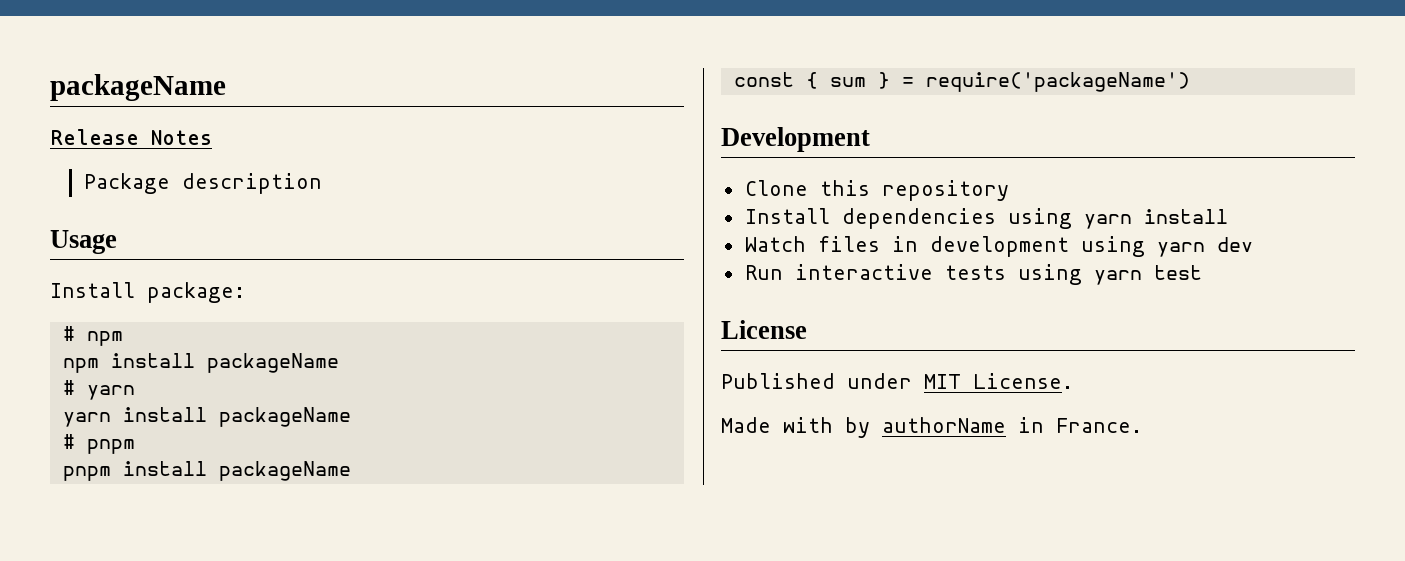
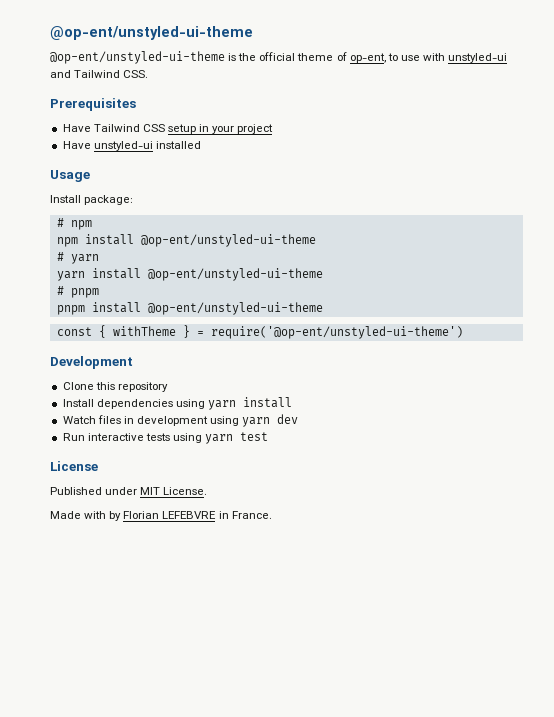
[50,74,226,101] [50,129,212,145] [83,173,322,194] packageName // Release Notes // Package description -> [50,26,253,40] [50,51,508,64] [50,70,149,78] [50,98,136,111] [62,124,274,134] [62,141,201,151] @op-ent/unstyled-ui-theme // @op-ent/unstyled-ui-theme is the official theme of op-ent, to use with unstyled-ui and Tailwind CSS. // Prerequisites // Have Tailwind CSS setup in your project // Have unstyled-ui installed
[206,353,339,373] packageName -> [140,234,316,247] @op-ent/unstyled-ui-theme
[218,407,351,427] packageName -> [147,268,323,281] @op-ent/unstyled-ui-theme
[218,461,351,481] packageName -> [147,302,323,315] @op-ent/unstyled-ui-theme
[829,77,866,87] sum -> [112,326,176,336] withTheme
[925,72,1190,92] require('packageName') -> [210,326,463,339] require('@op-ent/unstyled-ui-theme')
[882,417,1006,433] authorName -> [123,511,217,519] Florian LEFEBVRE

